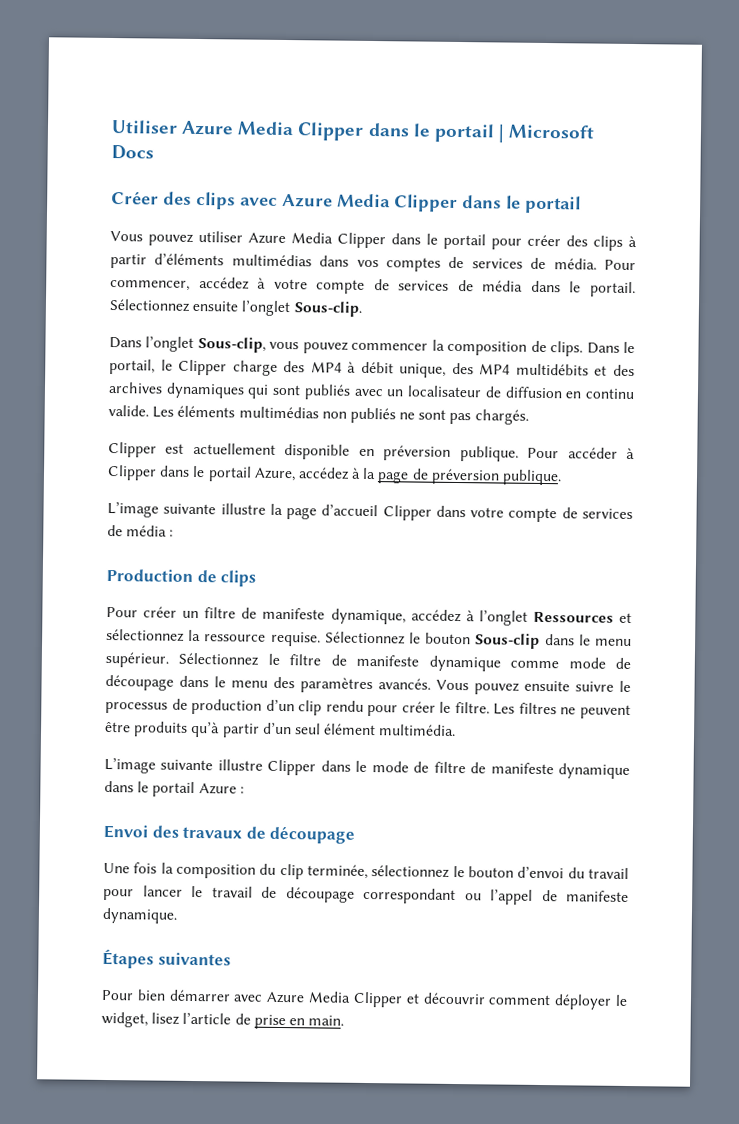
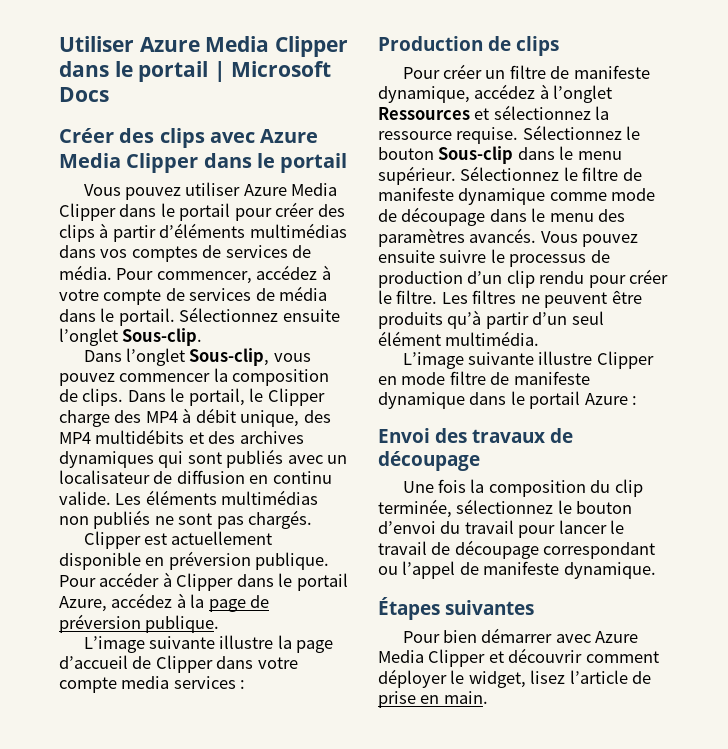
(379, 510) none -> [132,656,152,669] de
[561,507,633,520] [107,524,168,537] de services de média -> [121,676,236,689] media services
[320,760,430,773] dans le mode de -> [378,372,446,385] en mode

